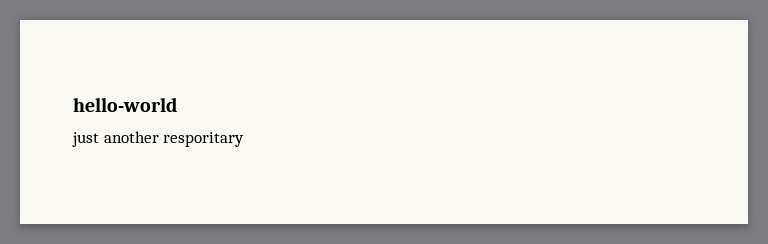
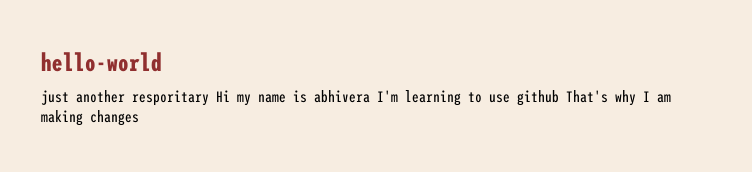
(245, 139) none -> [216,90,671,106] [41,110,139,126] Hi my name is abhivera I'm learning to use github That's why I am making changes

